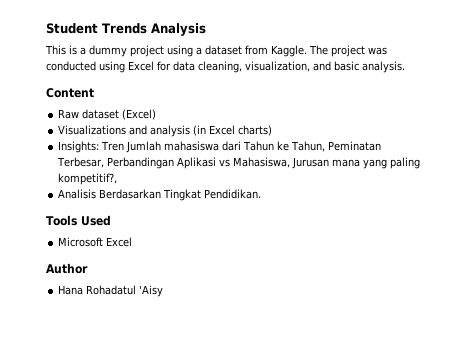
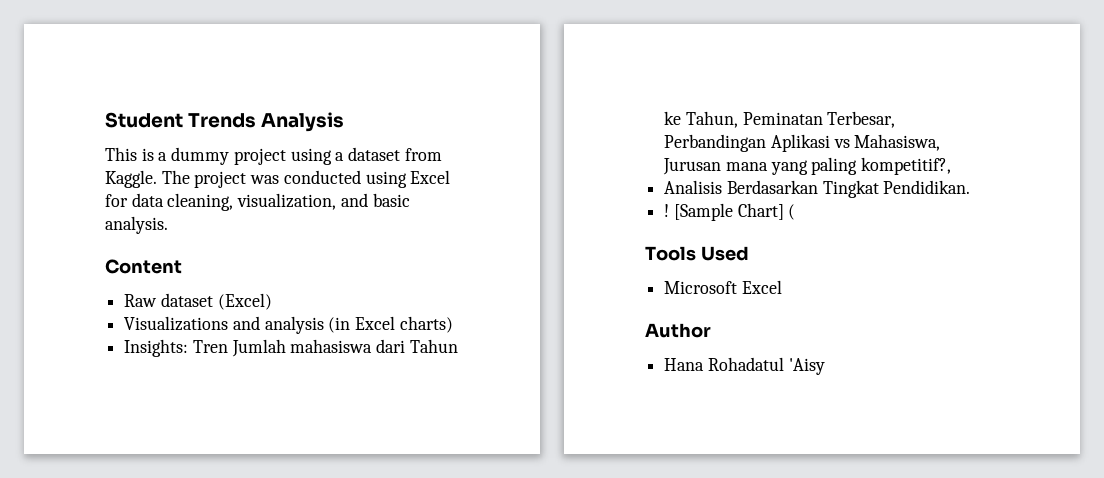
(262, 194) none -> [664,203,796,221] // ! [Sample Chart] (

